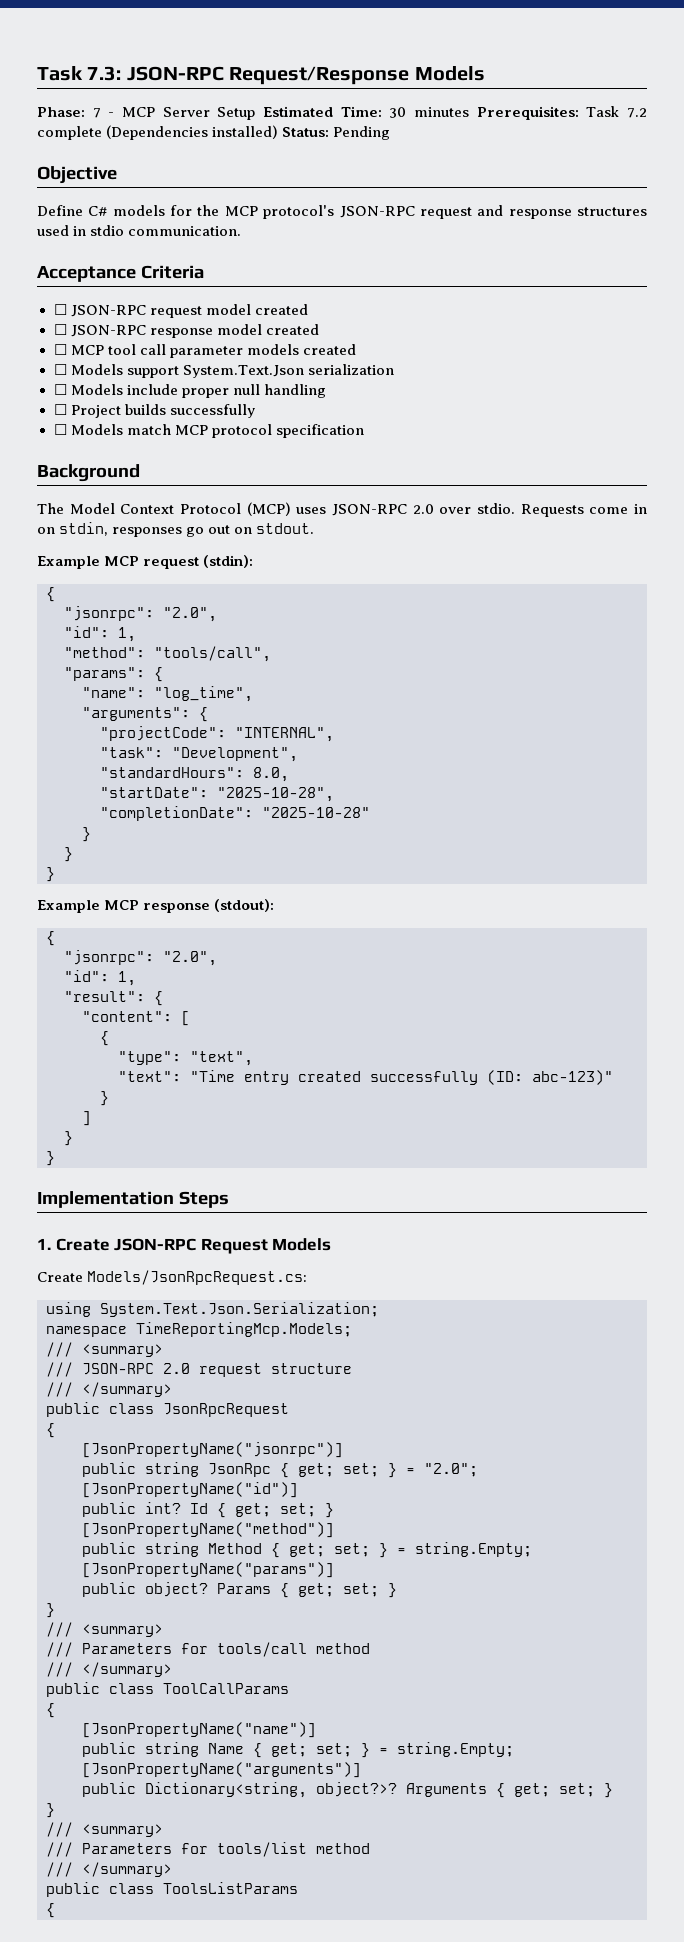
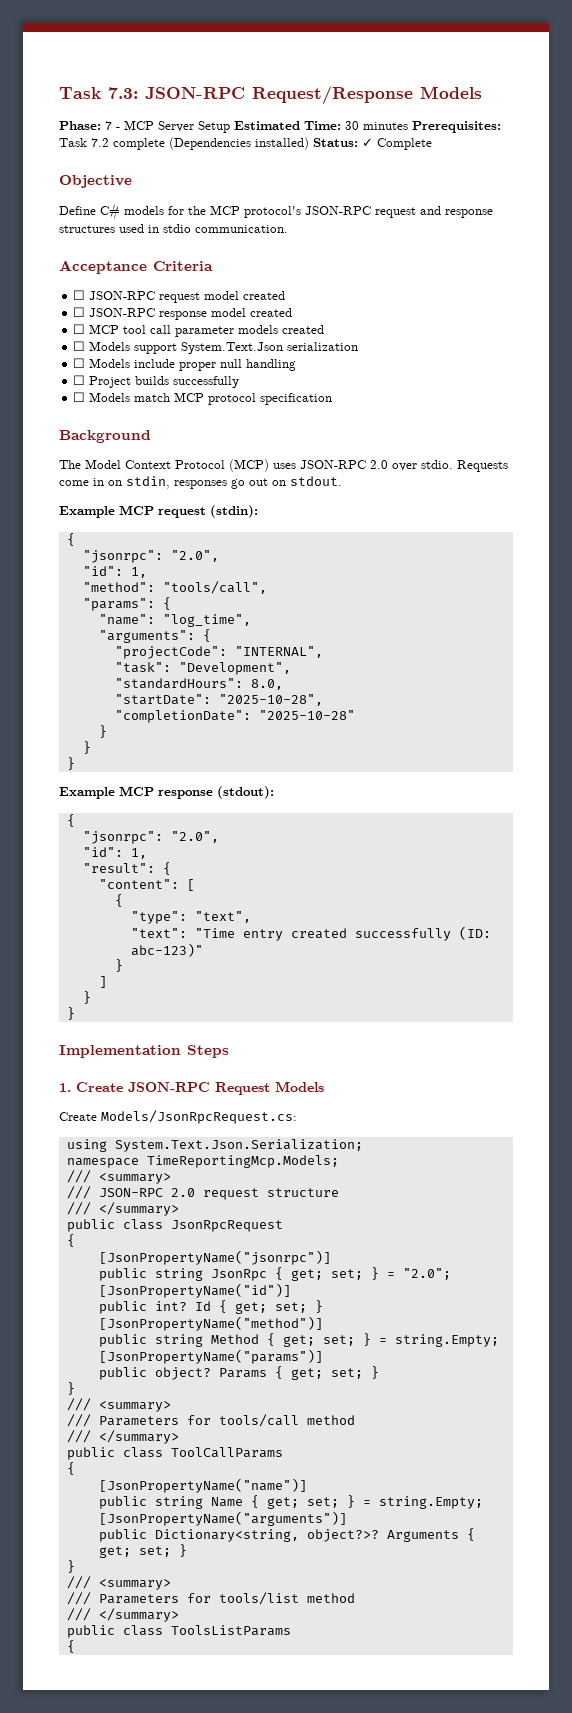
[333,126,391,140] Pending -> [362,138,432,150] ✓ Complete

